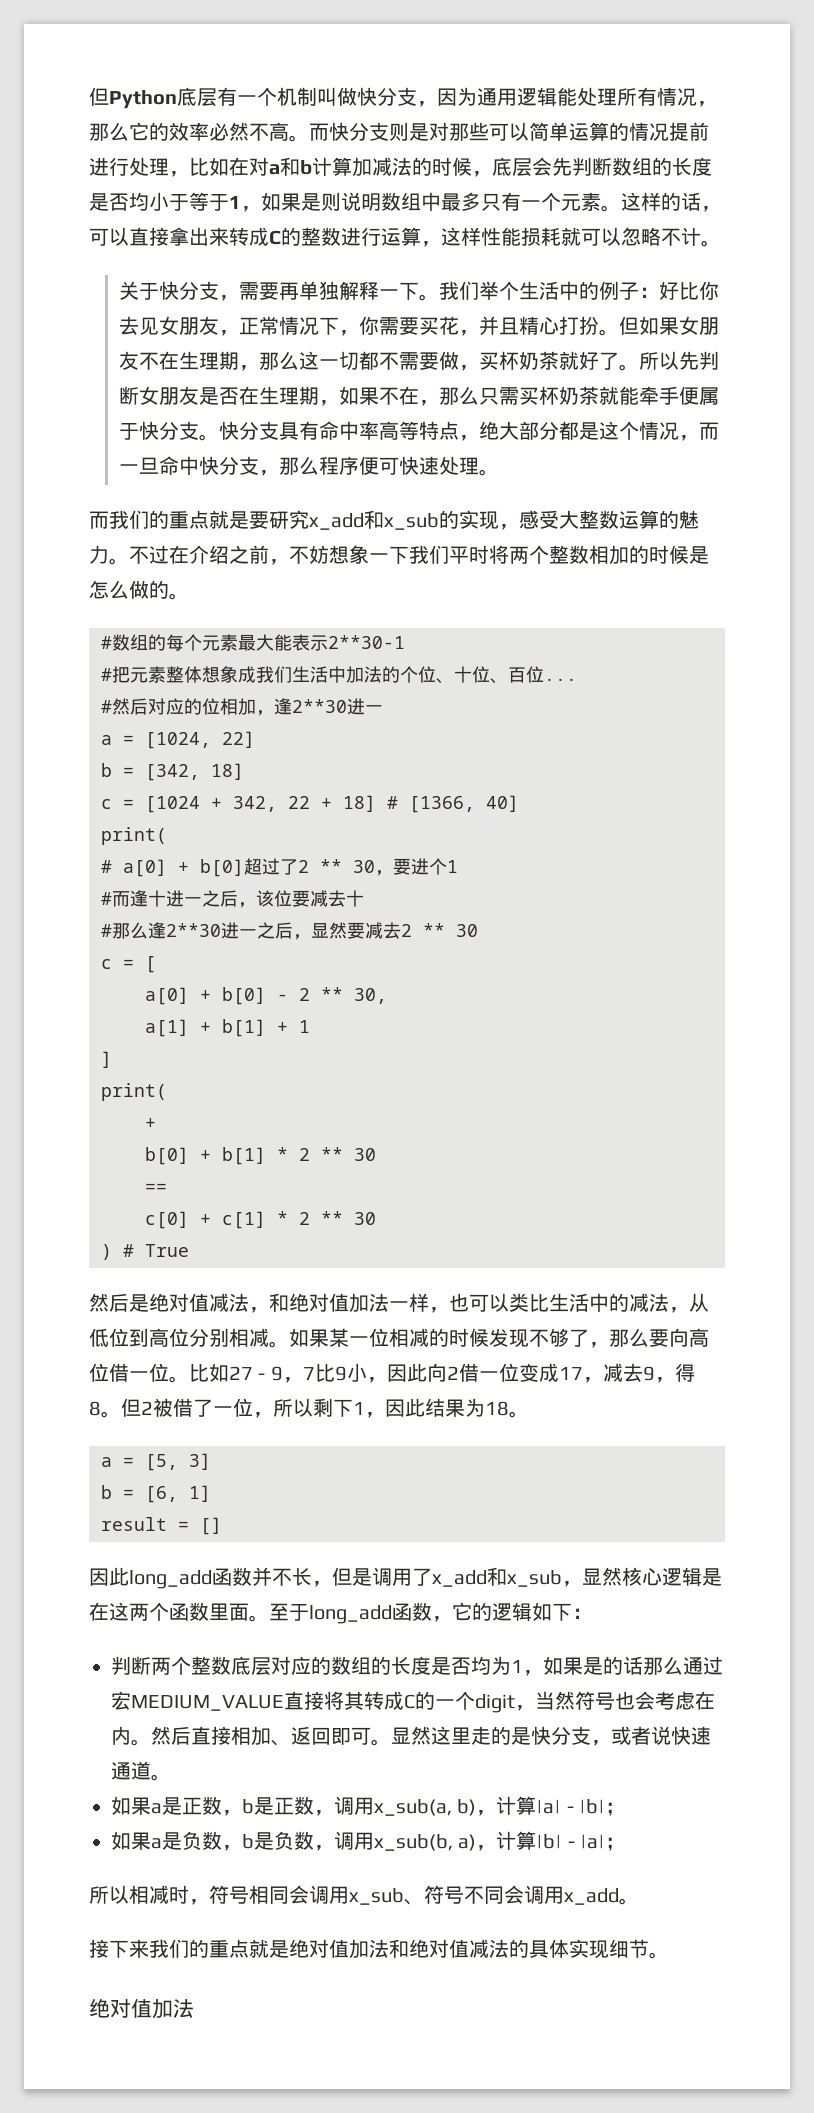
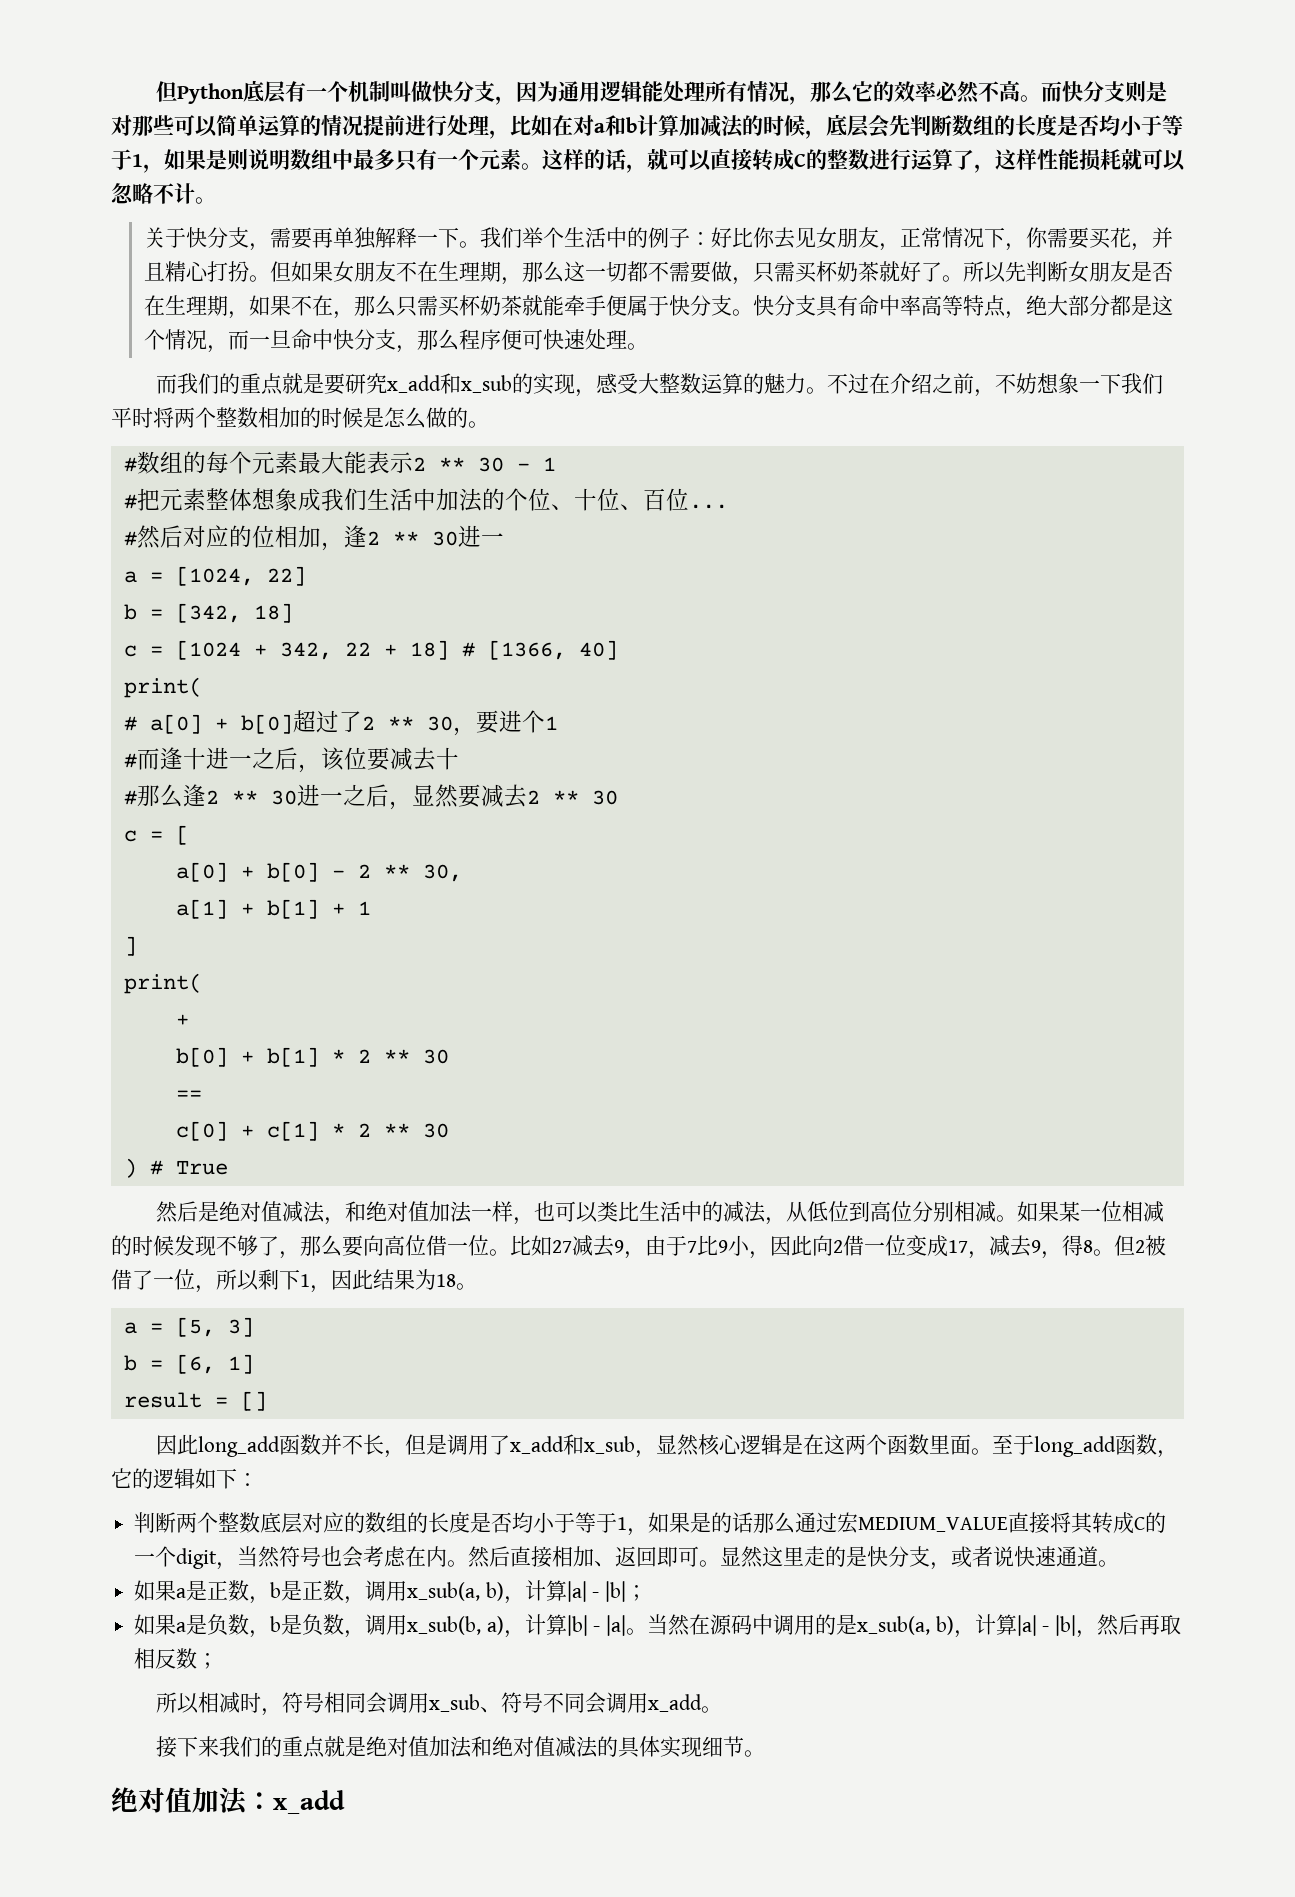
(721, 209) none -> [647,149,668,170] 就
[169,227,229,246] 拿出来 -> (752, 159) none
(421, 236) none -> [953,149,974,170] 了
(480, 368) none -> [752,261,795,283] 只需
[328,635,405,649] 2**30-1 -> [412,457,556,472] 2 ** 30 - 1
[292,699,347,713] 2**30 -> [366,531,458,546] 2 ** 30
[166,923,221,937] 2**30 -> [205,790,297,805] 2 ** 30
[258,1366,303,1383] - 9， -> [572,1235,687,1259] 减去9，由于
[491,1656,511,1675] 为 -> [533,1512,618,1533] 小于等于
(606, 1841) none -> [626,1614,1182,1638] [134,1648,198,1669] 。当然在源码中调用的是x_sub(a, b)，计算|a| - |b|，然后再取相反数
(194, 2008) none -> [246,1790,345,1814] ：x_add

